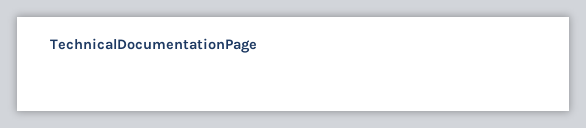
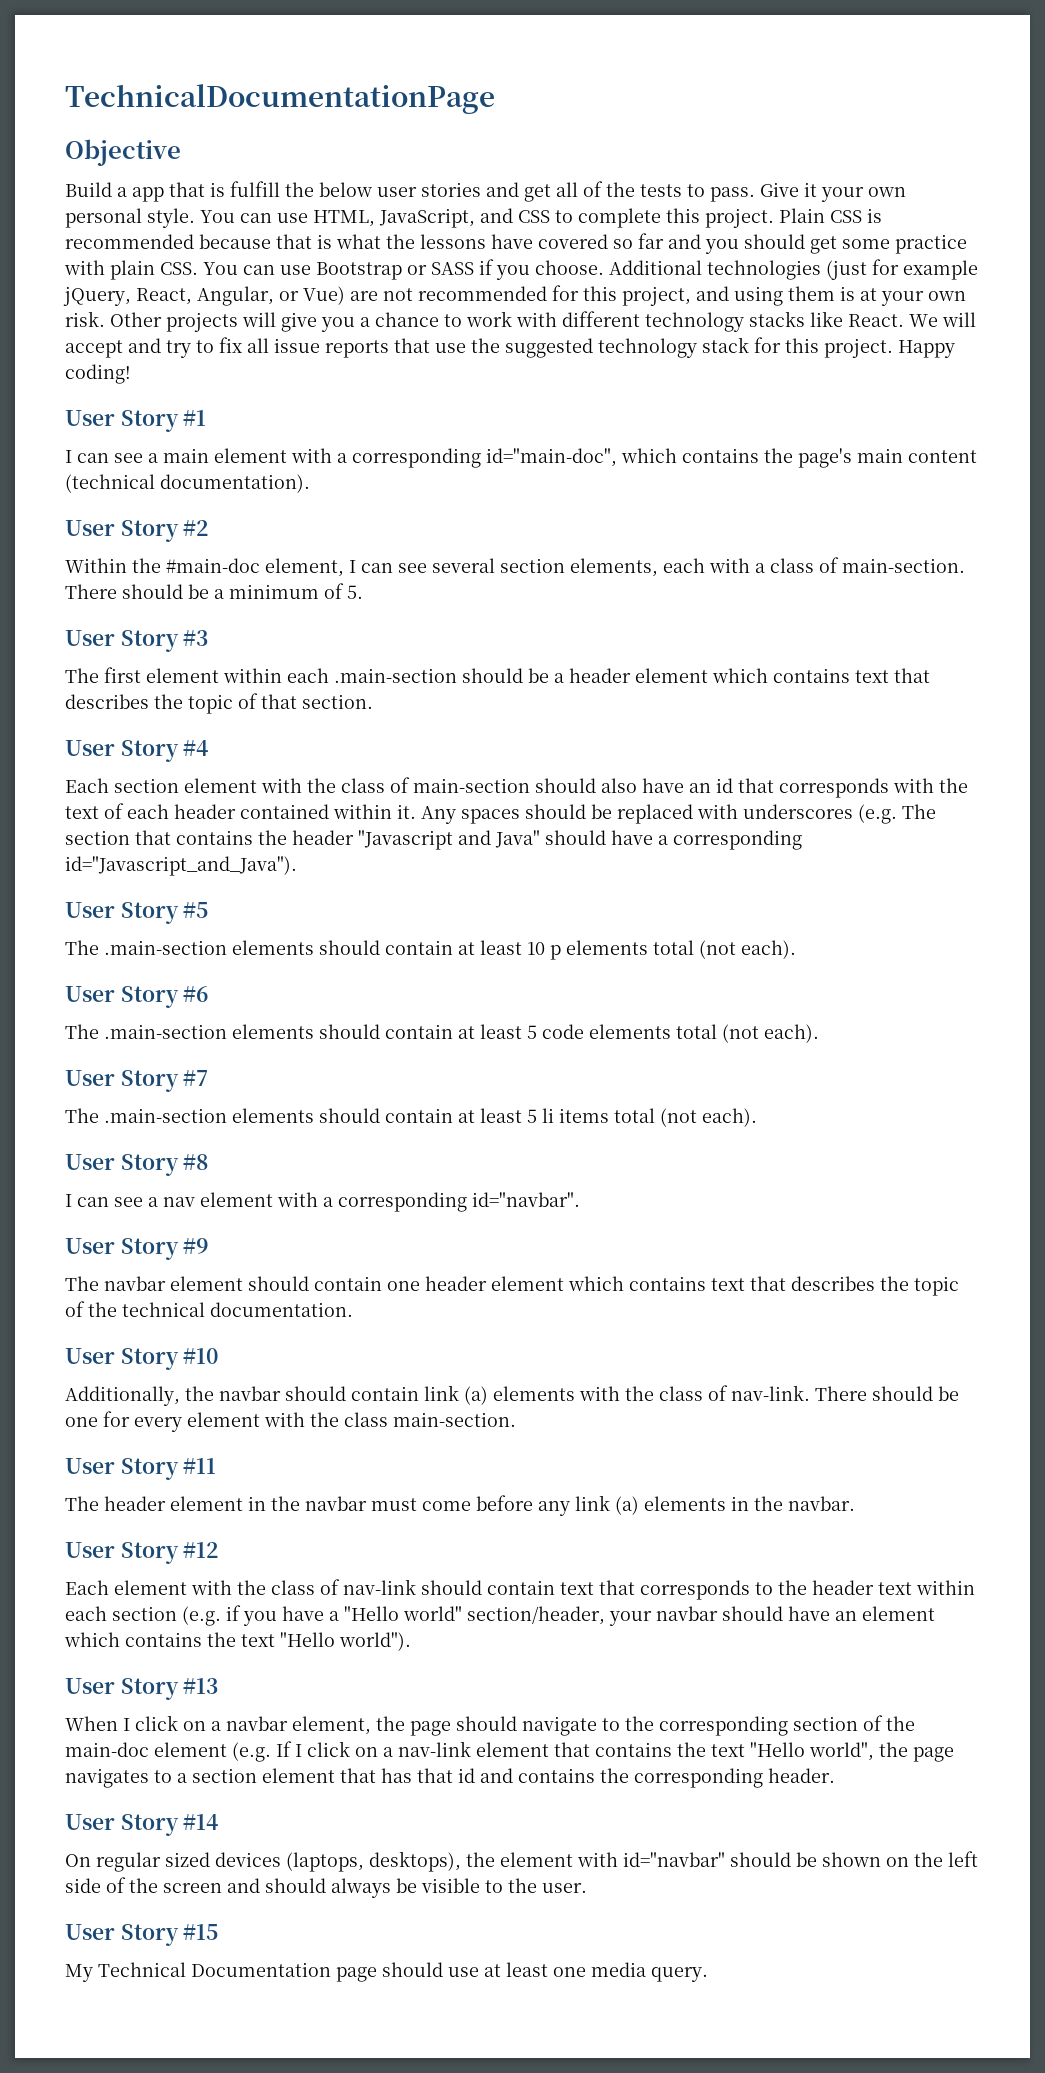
(257, 45) none -> [65,139,181,166] [65,181,906,202] [65,208,882,228] [65,233,967,254] [64,259,978,280] [63,285,966,306] [65,311,976,332] [65,337,955,358] [65,364,131,384] [65,410,207,432] [65,448,977,468] [65,474,310,493] [65,520,209,542] [65,557,965,577] [65,583,363,599] [65,630,209,652] [65,667,930,683] [65,693,373,714] [65,740,209,762] [65,777,968,798] [65,803,936,824] [65,830,802,850] [65,856,297,876] [65,902,209,924] [65,940,796,960] [65,986,209,1008] [65,1024,819,1043] [65,1070,209,1092] [65,1108,757,1127] [65,1154,209,1176] [65,1192,580,1212] [65,1238,210,1260] [65,1276,959,1296] [65,1301,353,1317] [65,1348,219,1370] [65,1385,959,1406] [65,1411,516,1432] [65,1458,217,1480] [65,1495,855,1516] [65,1542,219,1564] [65,1579,975,1600] [65,1605,935,1626] [64,1632,411,1651] [65,1678,219,1700] [65,1715,915,1736] [65,1741,954,1762] [65,1768,835,1788] [65,1814,219,1836] [65,1851,978,1872] [65,1877,587,1898] [65,1924,219,1946] [65,1962,708,1982] // Objective // Build a app that is fulfill the below user stories and get all of the tests to pass. Give it your own personal style. You can use HTML, JavaScript, and CSS to complete this project. Plain CSS is recommended because that is what the lessons have covered so far and you should get some practice with plain CSS. You can use Bootstrap or SASS if you choose. Additional technologies (just for example jQuery, React, Angular, or Vue) are not recommended for this project, and using them is at your own risk. Other projects will give you a chance to work with different technology stacks like React. We will accept and try to fix all issue reports that use the suggested technology stack for this project. Happy coding! // User Story #1 // I can see a main element with a corresponding id="main-doc", which contains the page's main content (technical documentation). // User Story #2 // Within the #main-doc element, I can see several section elements, each with a class of main-section. There should be a minimum of 5. // User Story #3 // The first element within each .main-section should be a header element which contains text that describes the topic of that section. // User Story #4 // Each section element with the class of main-section should also have an id that corresponds with the text of each header contained within it. Any spaces should be replaced with underscores (e.g. The section that contains the header "Javascript and Java" should have a corresponding id="Javascript_and_Java"). // User Story #5 // The .main-section elements should contain at least 10 p elements total (not each). // User Story #6 // The .main-section elements should contain at least 5 code elements total (not each). // User Story #7 // The .main-section elements should contain at least 5 li items total (not each). // User Story #8 // I can see a nav element with a corresponding id="navbar". // User Story #9 // The navbar element should contain one header element which contains text that describes the topic of the technical documentation. // User Story #10 // Additionally, the navbar should contain link (a) elements with the class of nav-link. There should be one for every element with the class main-section. // User Story #11 // The header element in the navbar must come before any link (a) elements in the navbar. // User Story #12 // Each element with the class of nav-link should contain text that corresponds to the header text within each section (e.g. if you have a "Hello world" section/header, your navbar should have an element which contains the text "Hello world"). // User Story #13 // When I click on a navbar element, the page should navigate to the corresponding section of the main-doc element (e.g. If I click on a nav-link element that contains the text "Hello world", the page navigates to a section element that has that id and contains the corresponding header. // User Story #14 // On regular sized devices (laptops, desktops), the element with id="navbar" should be shown on the left side of the screen and should always be visible to the user. // User Story #15 // My Technical Documentation page should use at least one media query.

